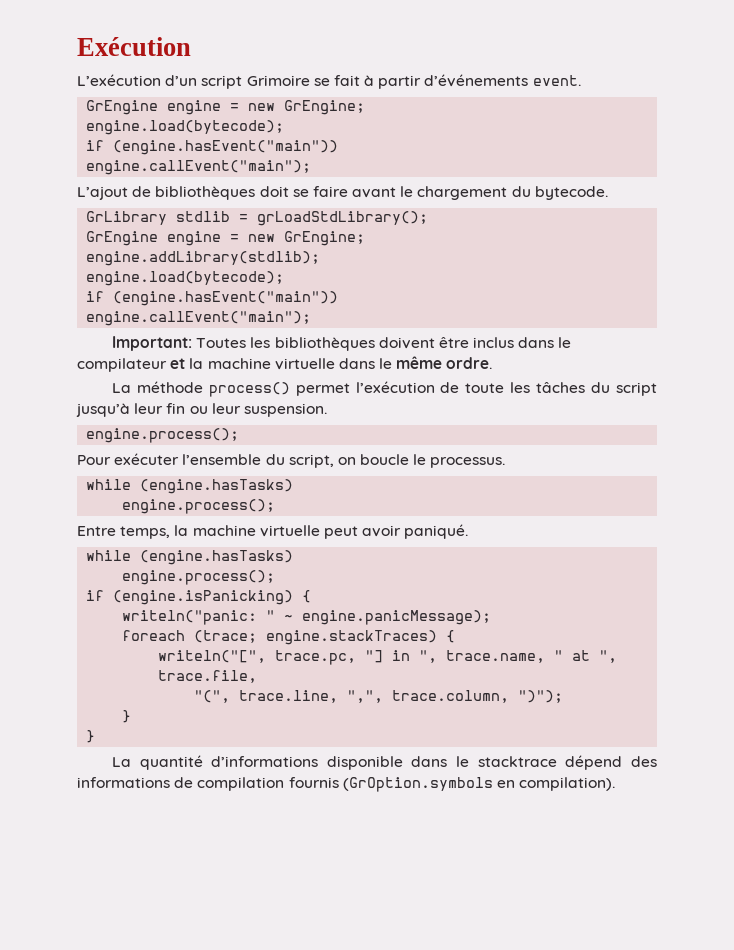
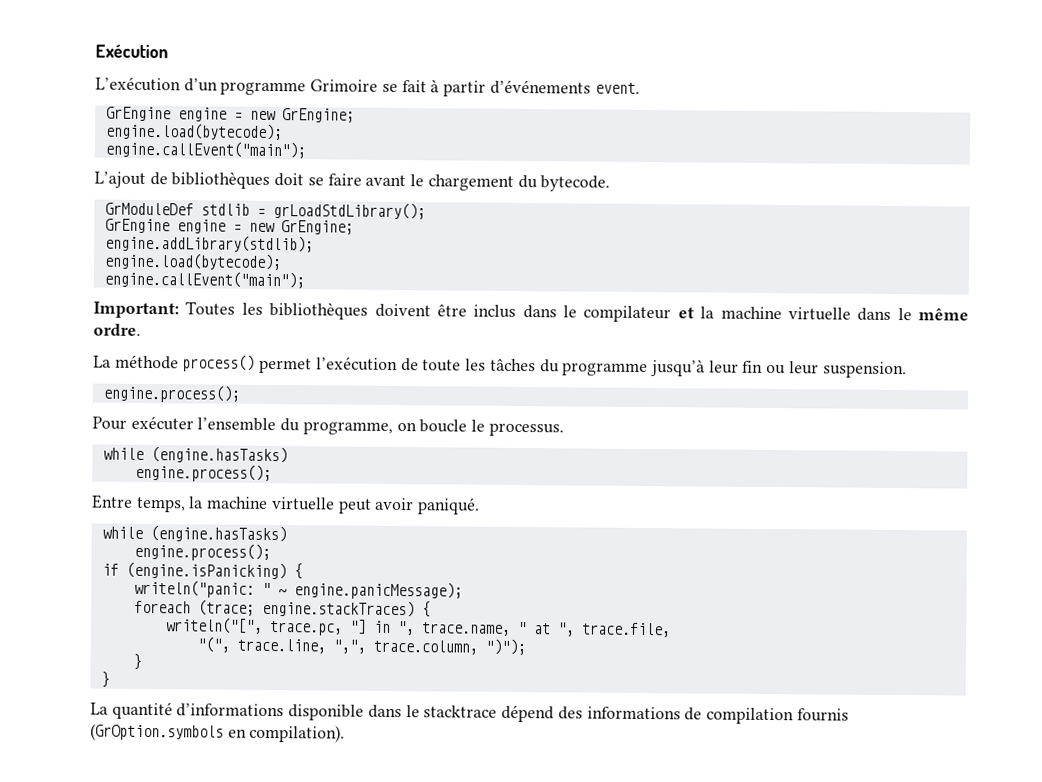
[201,75,243,89] script -> [220,81,307,96] programme
[86,140,339,155] // if (engine.hasEvent("main")) -> (283, 131) none
[86,211,168,225] GrLibrary -> [104,202,194,216] GrModuleDef
[86,291,339,306] // if (engine.hasEvent("main")) -> (282, 261) none
[615,382,657,396] script -> [562,362,649,377] programme
[288,454,334,468] script, -> [302,421,393,435] programme,

